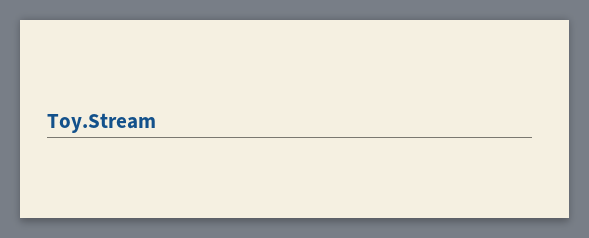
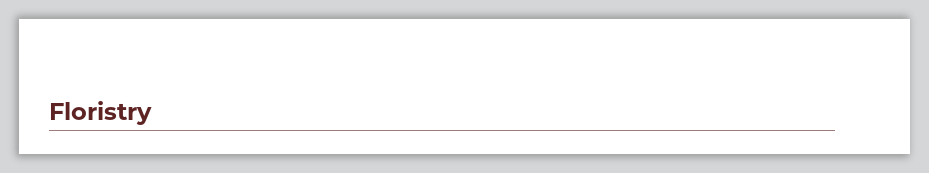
[47,113,156,133] Toy.Stream -> [49,101,152,125] Floristry

